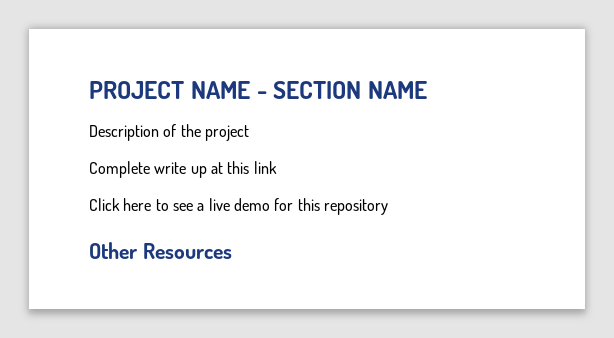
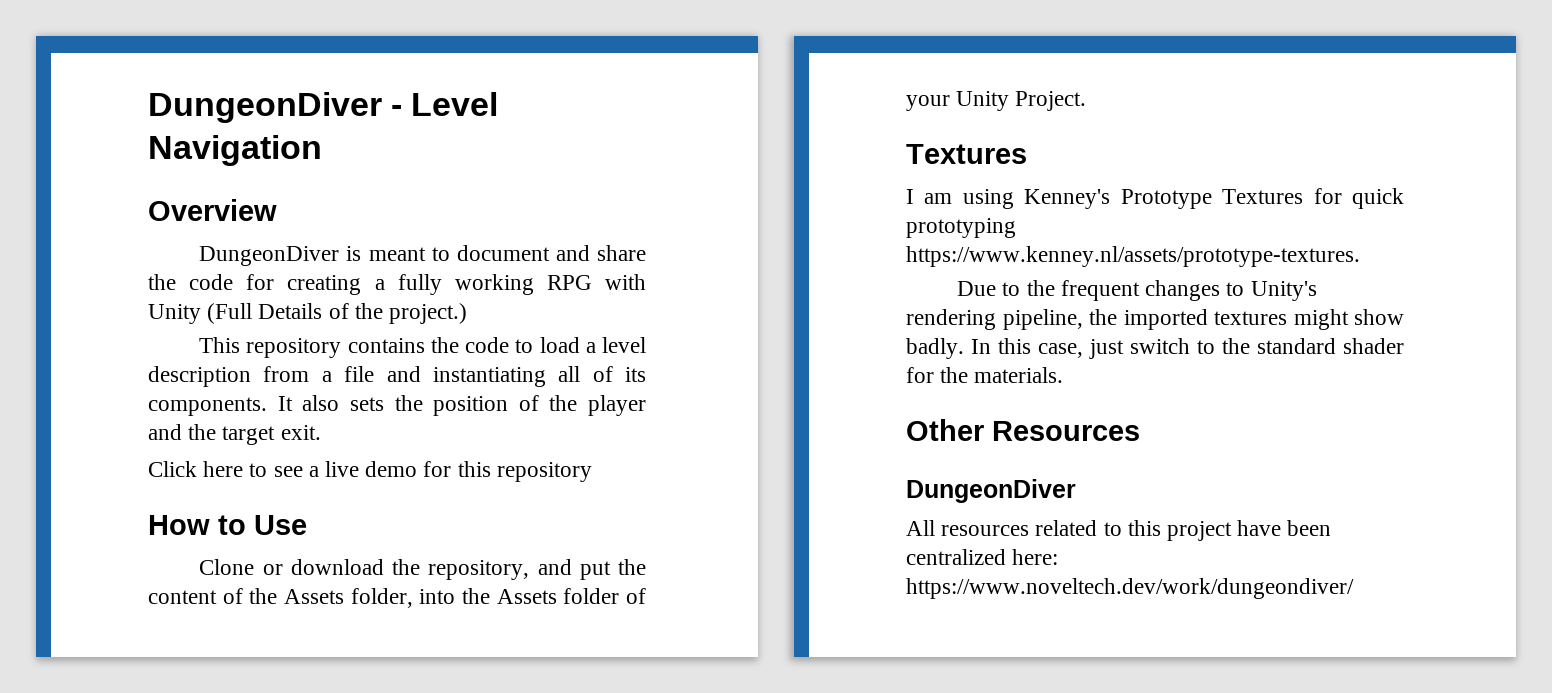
[89,81,427,99] [89,124,249,141] [89,161,277,178] PROJECT NAME - SECTION NAME // Description of the project // Complete write up at this link -> [148,92,499,123] [148,135,322,166] [148,199,277,221] [199,245,646,266] [148,274,646,295] [148,303,468,324] [199,337,646,358] [148,366,646,387] [148,395,646,416] [148,424,321,445] DungeonDiver - Level Navigation // Overview // DungeonDiver is meant to document and share the code for creating a fully working RPG with Unity (Full Details of the project.) // This repository contains the code to load a level description from a file and instantiating all of its components. It also sets the position of the player and the target exit.
[89,242,232,259] Other Resources -> [148,515,307,535] [199,559,646,580] [148,588,646,608] [906,91,1087,111] [906,144,1027,164] [906,188,1404,209] [906,218,1016,238] [906,246,1360,267] [957,280,1317,301] [906,309,1404,330] [906,338,1404,359] [906,367,1064,383] [906,419,1140,441] [906,479,1076,503] [906,520,1332,541] [906,549,1059,565] [906,578,1354,599] How to Use // Clone or download the repository, and put the content of the Assets folder, into the Assets folder of your Unity Project. // Textures // I am using Kenney's Prototype Textures for quick prototyping https://www.kenney.nl/assets/prototype-textures. // Due to the frequent changes to Unity's rendering pipeline, the imported textures might show badly. In this case, just switch to the standard shader for the materials. // Other Resources // DungeonDiver // All resources related to this project have been centralized here: https://www.noveltech.dev/work/dungeondiver/

